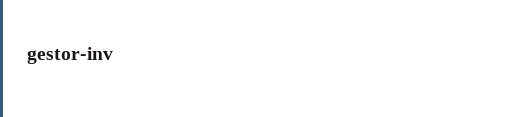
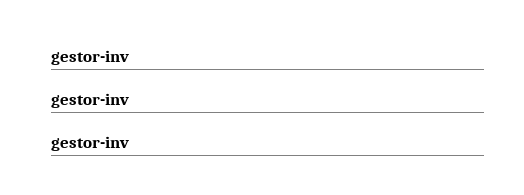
[27,47,113,64] gestor-inv -> [51,50,129,65] [51,93,129,108] [51,136,129,151] gestor-inv // gestor-inv // gestor-inv

